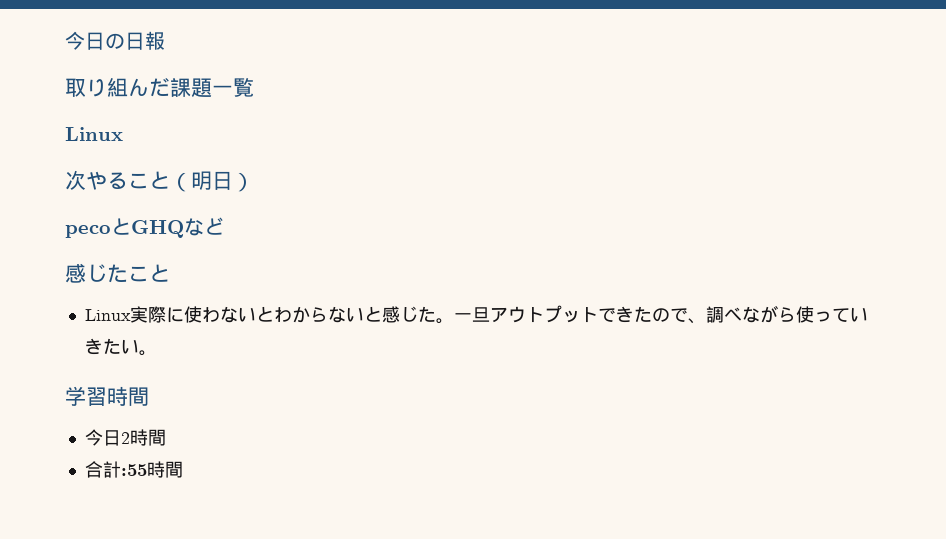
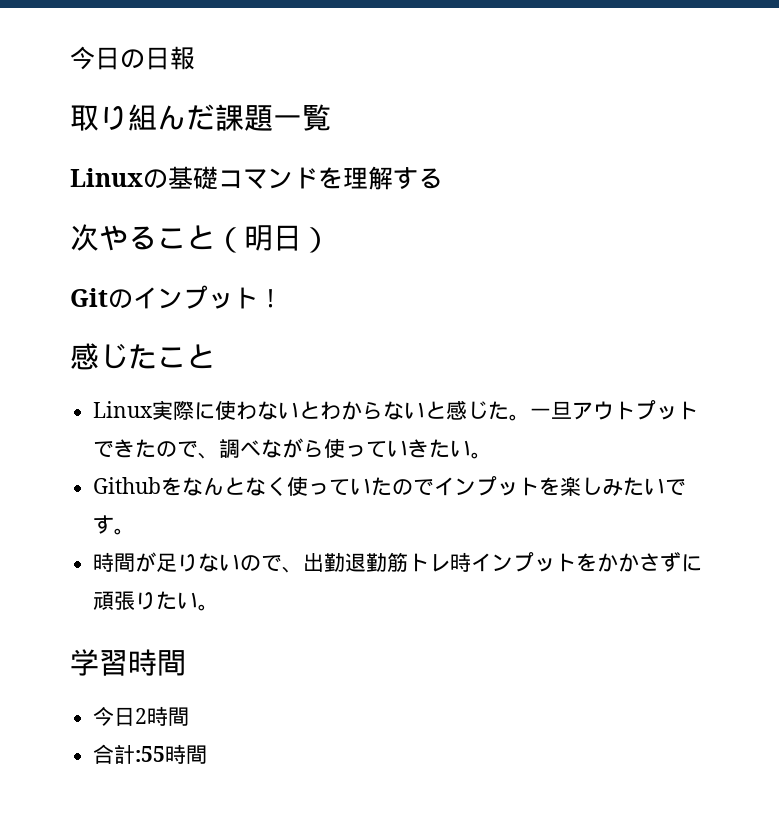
(123, 134) none -> [143,166,443,190] の基礎コマンドを理解する
[65,217,224,238] pecoとGHQなど -> [70,285,283,309] Gitのインプット！
(157, 353) none -> [93,476,687,496] [93,515,136,535] [93,552,703,573] [93,591,220,611] // Githubをなんとなく使っていたのでインプットを楽しみたいです。 // 時間が足りないので、出勤退勤筋トレ時インプットをかかさずに頑張りたい。

